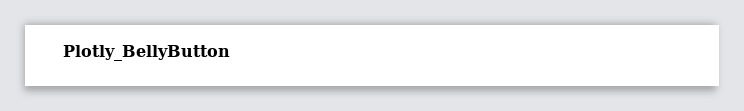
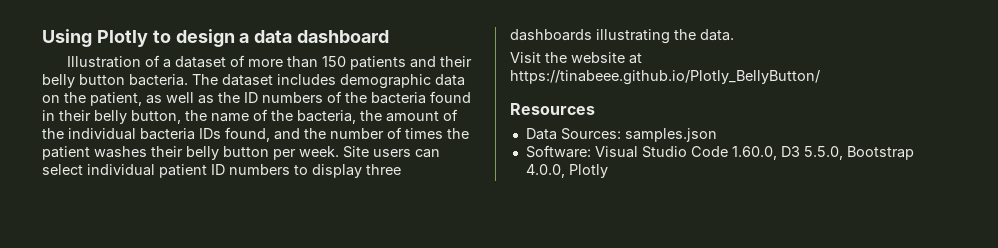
[63,45,230,61] Plotly_BellyButton -> [42,29,390,47] [66,55,472,70] [42,74,465,89] [42,91,471,106] [42,109,458,124] [42,127,469,142] [42,146,440,160] [42,164,401,178] [510,29,734,44] [510,52,642,64] [510,70,820,85] [510,103,595,115] [525,128,717,142] [525,145,914,160] [525,164,608,178] Using Plotly to design a data dashboard // Illustration of a dataset of more than 150 patients and their belly button bacteria. The dataset includes demographic data on the patient, as well as the ID numbers of the bacteria found in their belly button, the name of the bacteria, the amount of the individual bacteria IDs found, and the number of times the patient washes their belly button per week. Site users can select individual patient ID numbers to display three dashboards illustrating the data. // Visit the website at https://tinabeee.github.io/Plotly_BellyButton/ // Resources // Data Sources: samples.json // Software: Visual Studio Code 1.60.0, D3 5.5.0, Bootstrap 4.0.0, Plotly

